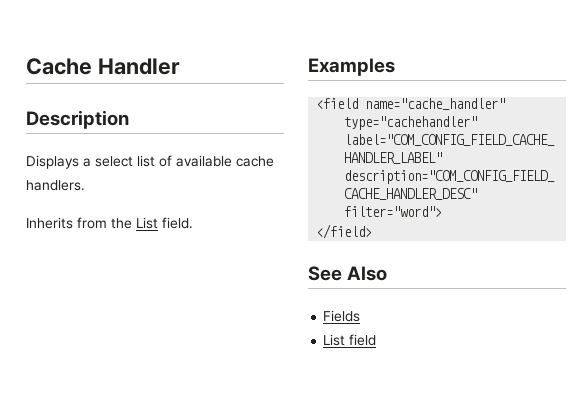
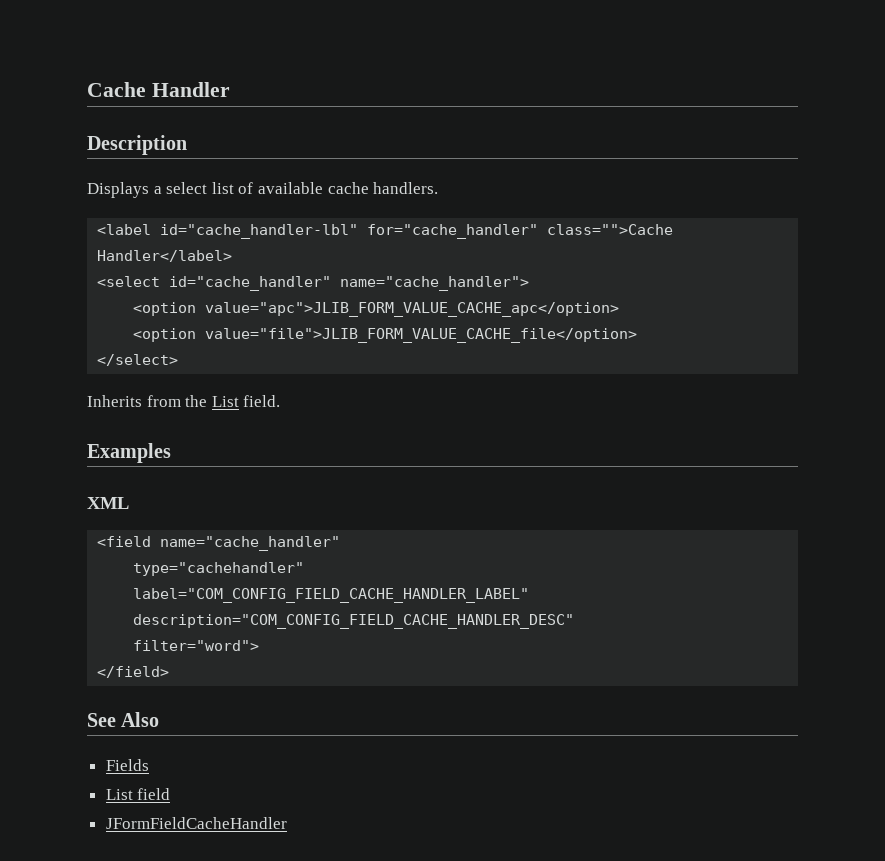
(85, 185) none -> [97,224,674,239] [97,250,233,262] [97,276,530,291] [133,302,620,317] [133,328,638,343] [97,354,179,366] // <label id="cache_handler-lbl" for="cache_handler" class="">Cache Handler</label> // <select id="cache_handler" name="cache_handler"> // <option value="apc">JLIB_FORM_VALUE_CACHE_apc</option> // <option value="file">JLIB_FORM_VALUE_CACHE_file</option> // </select>
(395, 67) none -> [87,497,129,509] // XML
(377, 340) none -> [105,817,287,829] // JFormFieldCacheHandler

